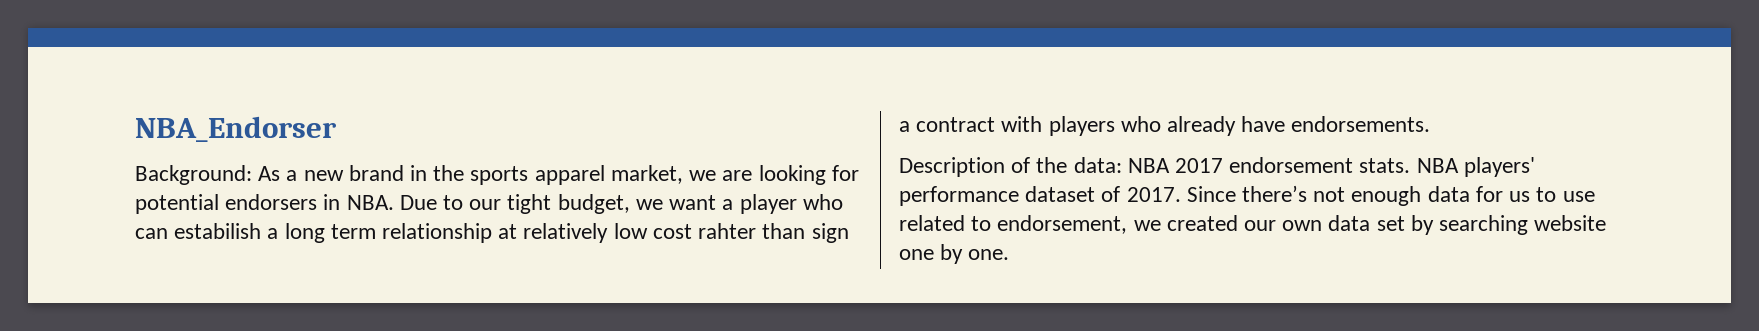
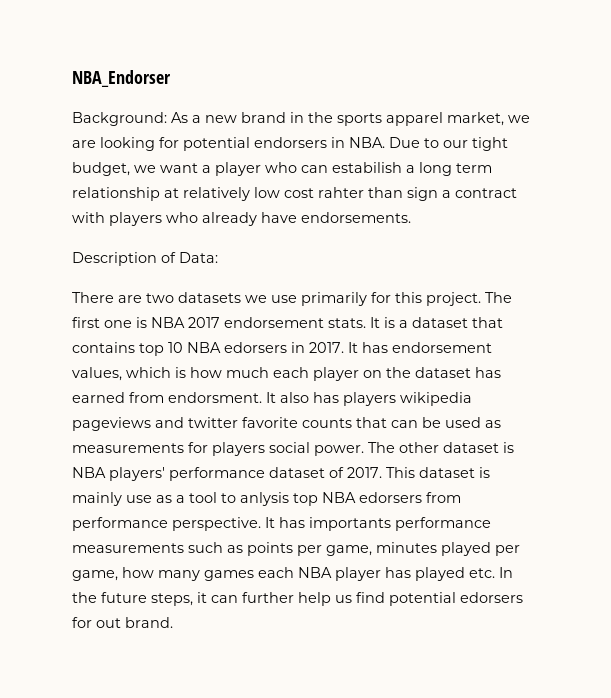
[1036,157,1411,173] the data: NBA 2017 endorsement stats. -> [179,252,218,263] [72,292,512,306] [72,317,503,328] [72,342,492,356] [72,367,501,381] [72,392,472,406] [72,417,501,431] [72,442,514,456] Data: // There are two datasets we use primarily for this project. The first one is NBA 2017 endorsement stats. It is a dataset that contains top 10 NBA edorsers in 2017. It has endorsement values, which is how much each player on the dataset has earned from endorsment. It also has players wikipedia pageviews and twitter favorite counts that can be used as measurements for players social power. The other dataset is
[1186,185,1595,206] [899,215,1607,235] [899,244,1010,264] Since there’s not enough data for us to use related to endorsement, we created our own data set by searching website one by one. -> [386,467,490,478] [72,492,461,506] [72,517,491,531] [72,542,520,556] [72,567,513,581] [72,592,523,606] [72,617,173,628] This dataset is mainly use as a tool to anlysis top NBA edorsers from performance perspective. It has importants performance measurements such as points per game, minutes played per game, how many games each NBA player has played etc. In the future steps, it can further help us find potential edorsers for out brand.

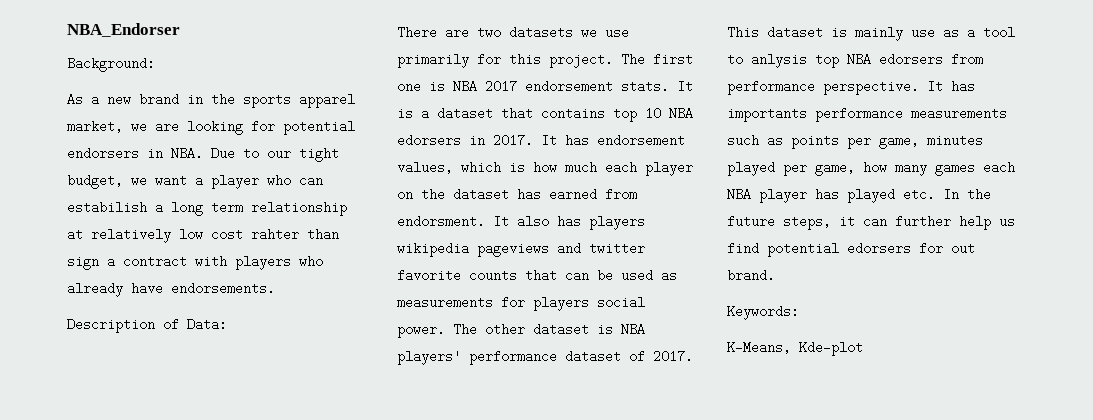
(167, 119) none -> (155, 64) //
(173, 622) none -> [727,305,799,320] [727,341,863,356] // Keywords: // K-Means, Kde-plot

